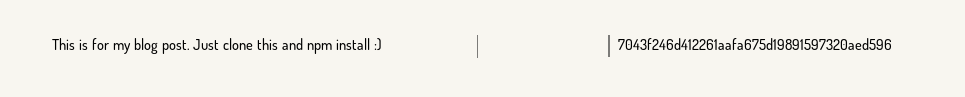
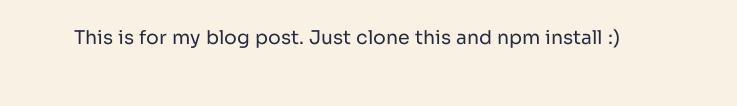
[617,38,892,50] // 7043f246d412261aafa675d19891597320aed596 -> (620, 38) none

